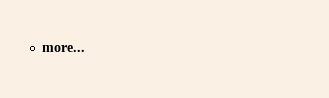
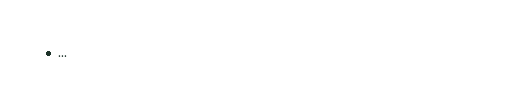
[42,45,86,52] more... -> [58,55,68,57] ...

